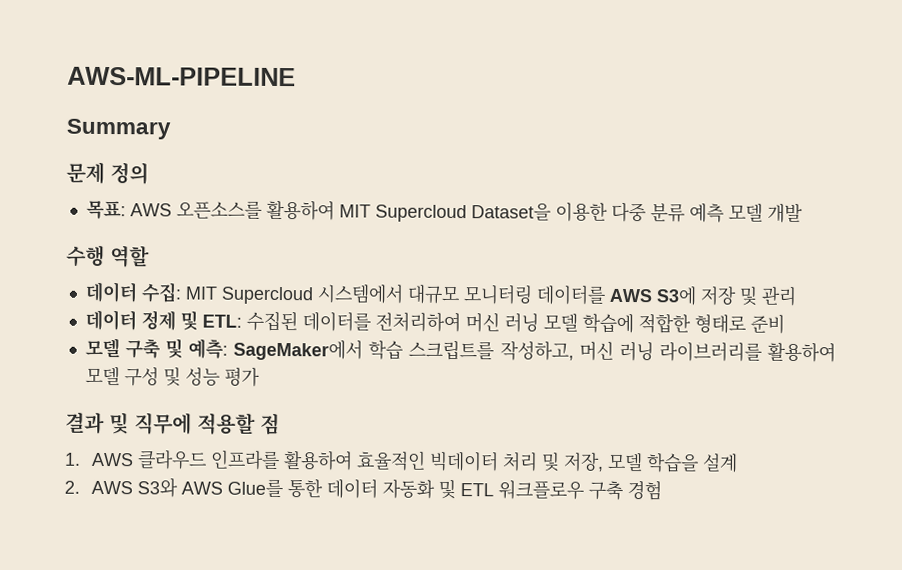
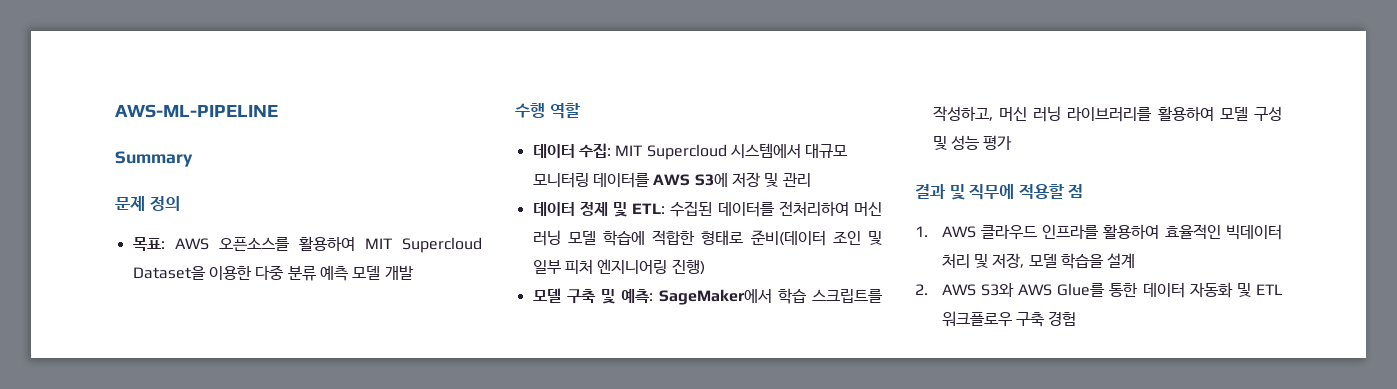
[749,314,785,334] 준비 -> [750,230,882,246] [532,259,705,275] 준비(데이터 조인 및 일부 피처 엔지니어링 진행)

